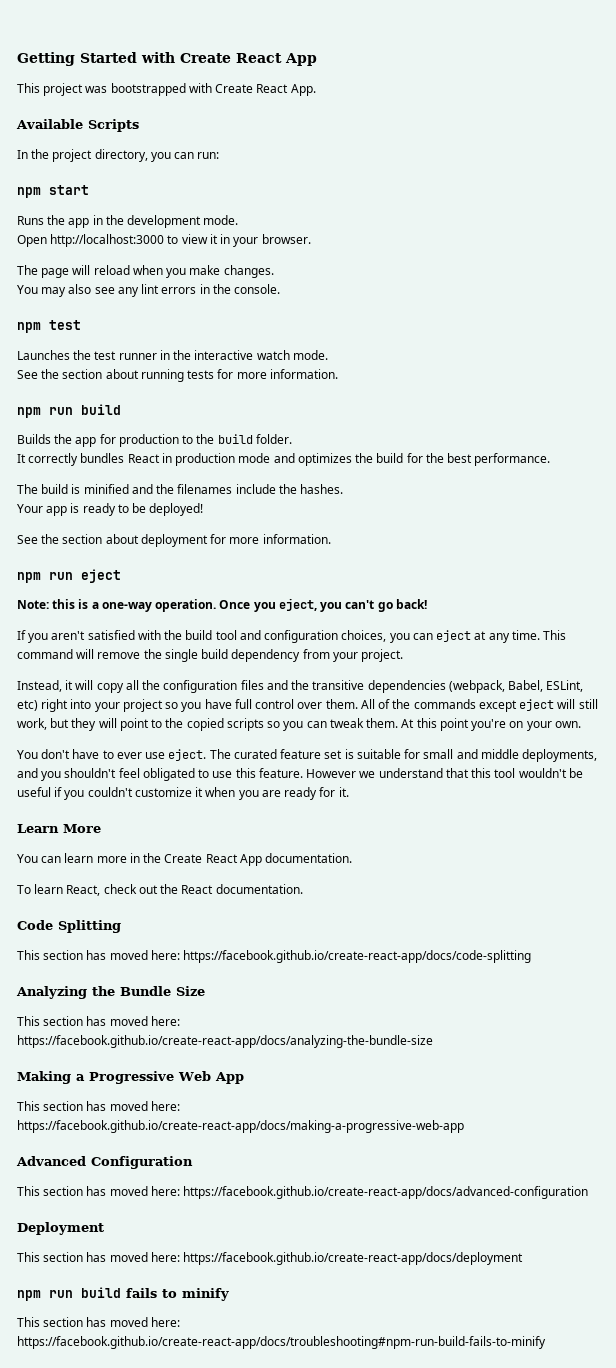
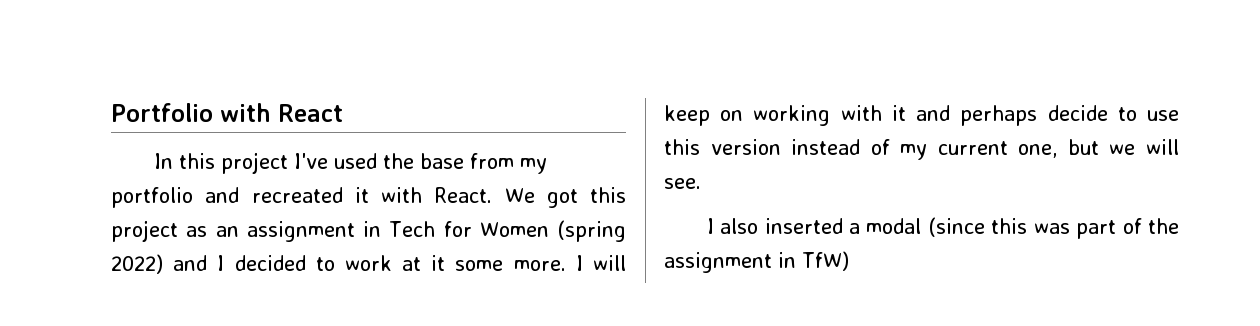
[17,52,317,66] [17,83,316,96] [16,119,139,132] [17,149,220,162] [17,185,89,198] [17,215,239,228] [17,234,311,247] [17,265,274,278] [17,284,281,297] [17,320,81,333] [17,350,328,360] [17,369,338,382] [17,404,121,418] [17,434,292,447] [17,453,551,466] [17,484,344,494] [17,503,204,516] [17,534,331,547] [17,569,121,583] [17,598,427,612] [17,630,567,643] [17,649,404,662] [17,680,584,693] [17,699,598,712] [17,718,581,731] [17,749,598,762] [17,768,583,781] [17,787,349,800] [17,824,101,833] [17,853,353,866] [17,884,303,896] [17,920,121,933] [17,950,532,963] [16,986,205,999] [17,1016,180,1026] [17,1035,433,1048] [17,1071,244,1084] [17,1101,180,1111] [17,1120,464,1133] [16,1156,193,1169] [17,1186,589,1199] [17,1222,104,1235] [17,1252,524,1265] [17,1287,229,1301] [17,1317,180,1327] [17,1336,546,1349] Getting Started with Create React App // This project was bootstrapped with Create React App. // Available Scripts // In the project directory, you can run: // npm start // Runs the app in the development mode. // Open http://localhost:3000 to view it in your browser. // The page will reload when you make changes. // You may also see any lint errors in the console. // npm test // Launches the test runner in the interactive watch mode. // See the section about running tests for more information. // npm run build // Builds the app for production to the build folder. // It correctly bundles React in production mode and optimizes the build for the best performance. // The build is minified and the filenames include the hashes. // Your app is ready to be deployed! // See the section about deployment for more information. // npm run eject // Note: this is a one-way operation. Once you eject, you can't go back! // If you aren't satisfied with the build tool and configuration choices, you can eject at any time. This command will remove the single build dependency from your project. // Instead, it will copy all the configuration files and the transitive dependencies (webpack, Babel, ESLint, etc) right into your project so you have full control over them. All of the commands except eject will still work, but they will point to the copied scripts so you can tweak them. At this point you're on your own. // You don't have to ever use eject. The curated feature set is suitable for small and middle deployments, and you shouldn't feel obligated to use this feature. However we understand that this tool wouldn't be useful if you couldn't customize it when you are ready for it. // Learn More // You can learn more in the Create React App documentation. // To learn React, check out the React documentation. // Code Splitting // This section has moved here: https://facebook.github.io/create-react-app/docs/code-splitting // Analyzing the Bundle Size // This section has moved here: https://facebook.github.io/create-react-app/docs/analyzing-the-bundle-size // Making a Progressive Web App // This section has moved here: https://facebook.github.io/create-react-app/docs/making-a-progressive-web-app // Advanced Configuration // This section has moved here: https://facebook.github.io/create-react-app/docs/advanced-configuration // Deployment // This section has moved here: https://facebook.github.io/create-react-app/docs/deployment // npm run build fails to minify // This section has moved here: https://facebook.github.io/create-react-app/docs/troubleshooting#npm-run-build-fails-to-minify -> [111,103,343,122] [153,152,547,174] [111,187,626,208] [111,220,626,242] [111,254,626,274] [664,105,1179,126] [664,139,1179,160] [664,178,701,189] [706,217,1179,239] [664,251,849,273] Portfolio with React // In this project I've used the base from my portfolio and recreated it with React. We got this project as an assignment in Tech for Women (spring 2022) and I decided to work at it some more. I will keep on working with it and perhaps decide to use this version instead of my current one, but we will see. // I also inserted a modal (since this was part of the assignment in TfW)

